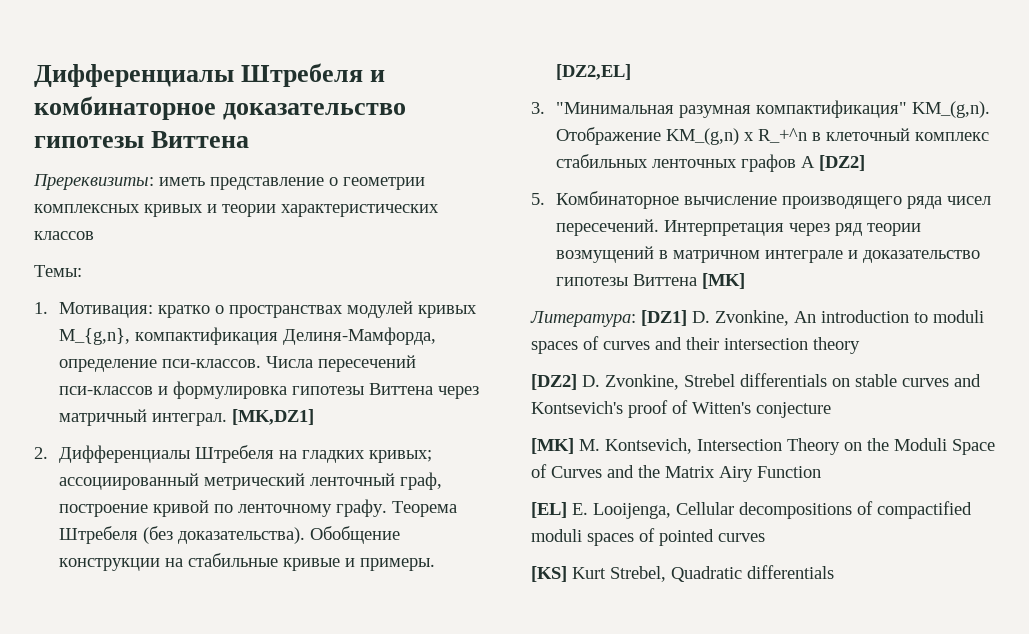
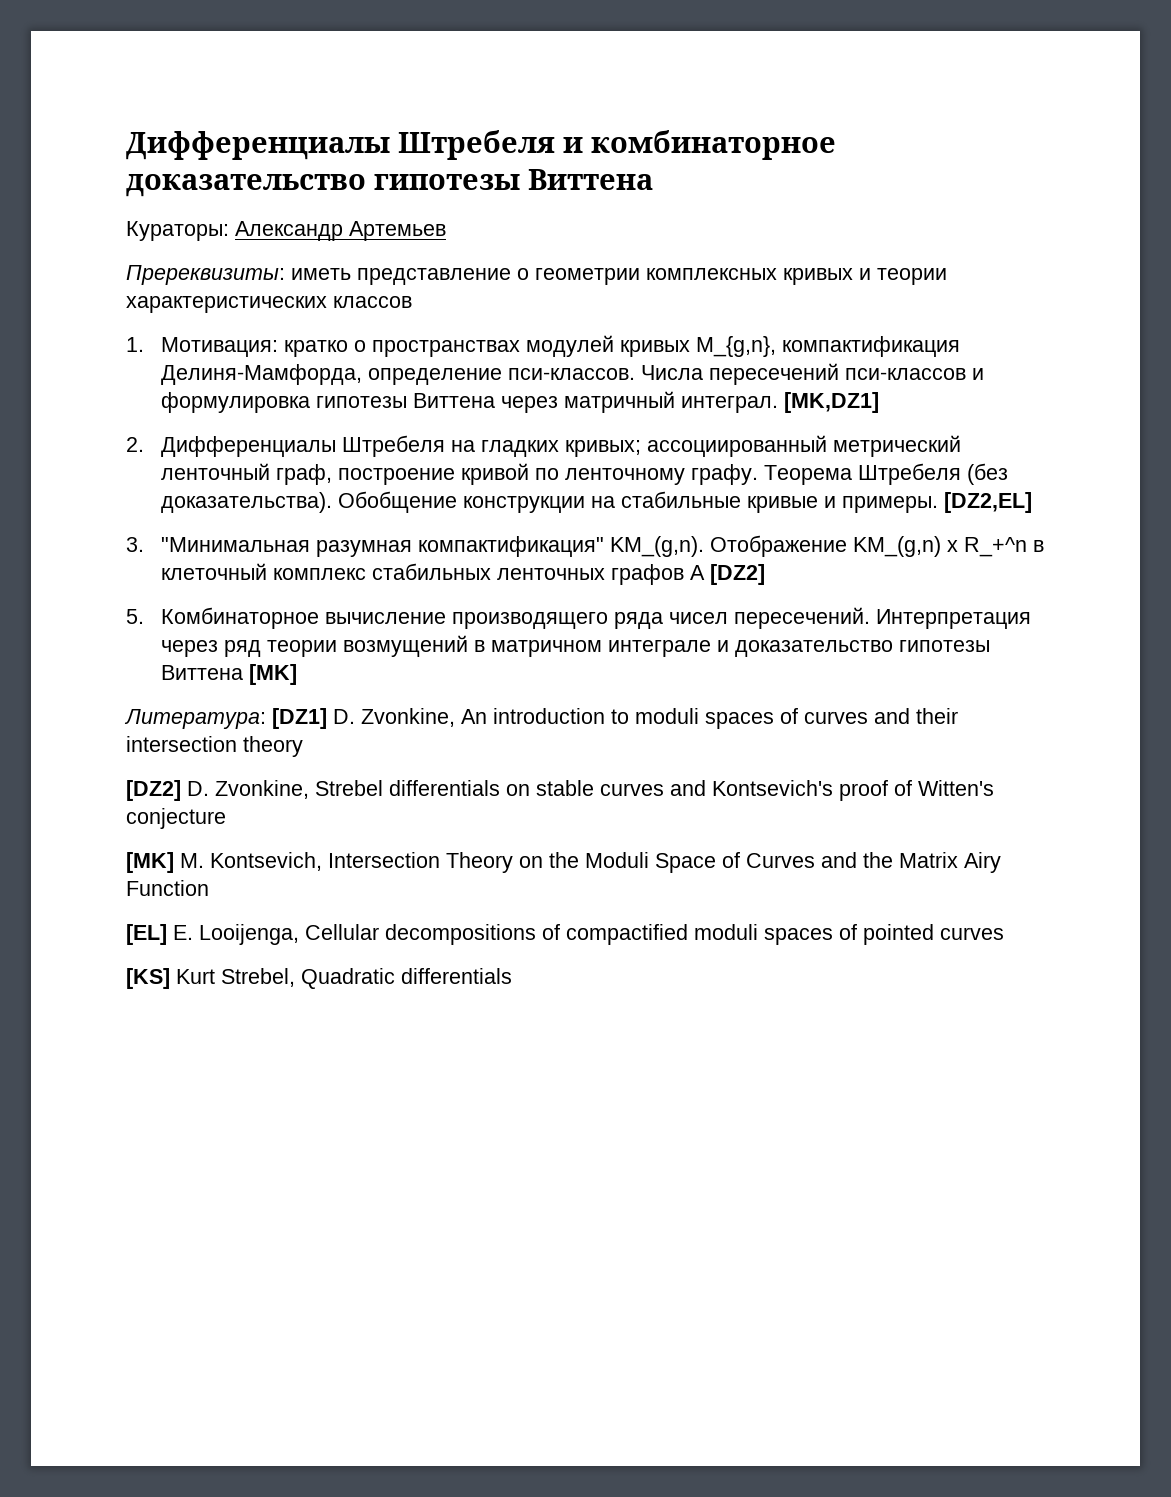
(250, 139) none -> [126,221,446,241] // Кураторы: Александр Артемьев
[34,265,82,277] // Темы: -> (412, 302) none

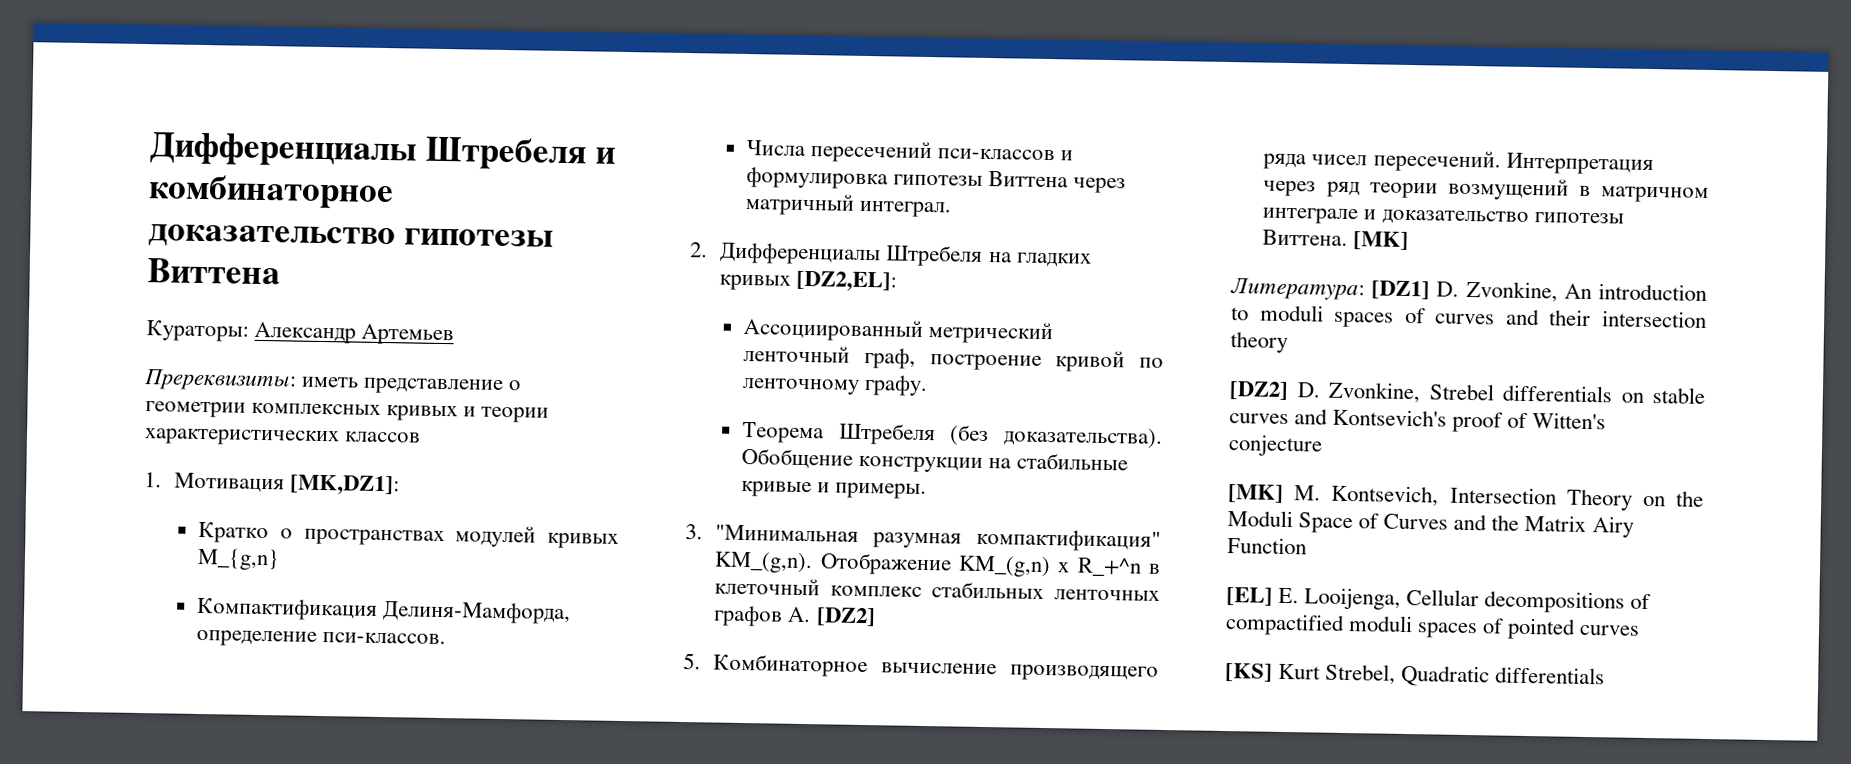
[160,337,348,357] Мотивация: кратко -> [174,472,401,496] [198,521,270,544] Мотивация [MK,DZ1]: // Кратко
[695,336,960,357] M_{g,n}, компактификация -> [197,547,281,571] [196,597,379,621] M_{g,n} // Компактификация
(635, 374) none -> (447, 638) //
[783,392,879,413] [MK,DZ1] -> (952, 209) none
[564,435,827,457] кривых; ассоциированный -> [719,270,898,292] [743,317,925,342] кривых [DZ2,EL]: // Ассоциированный
(758, 474) none -> (929, 385) //
[943,492,1032,513] [DZ2,EL] -> (928, 491) none
[689,565,705,580] А -> [788,606,812,623] А.
[160,665,243,680] Виттена -> [1262,229,1349,246] Виттена.

